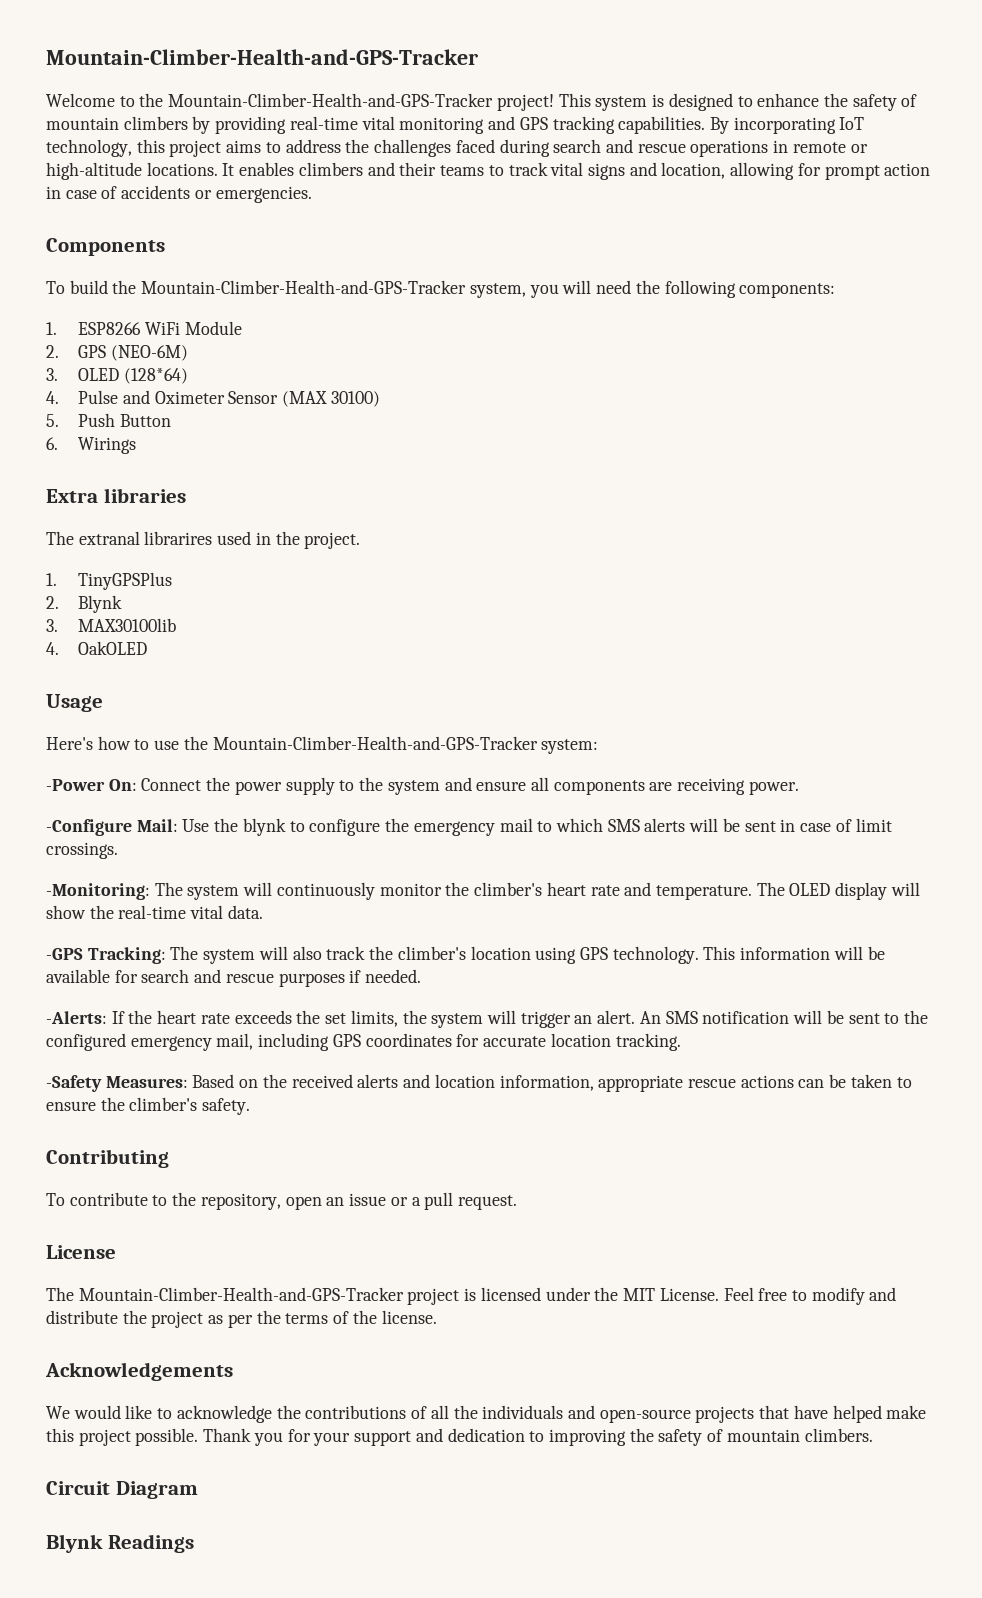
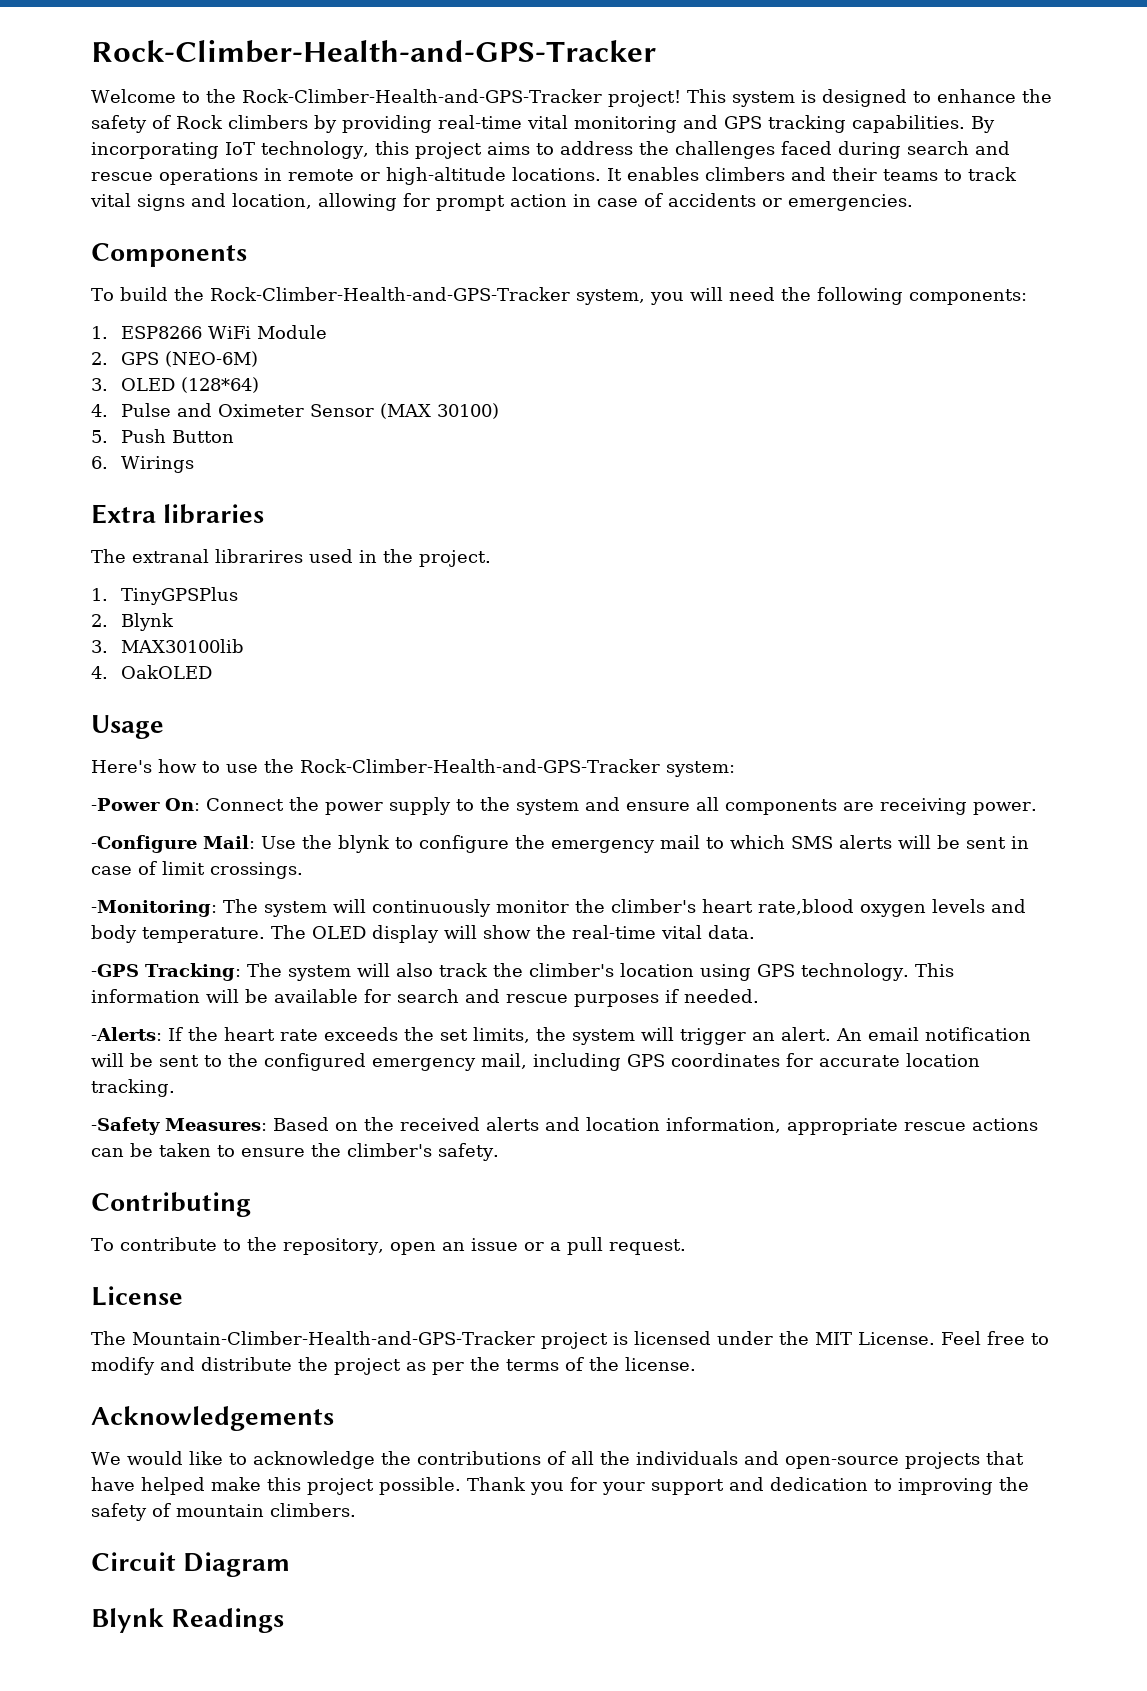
[46,49,478,65] Mountain-Climber-Health-and-GPS-Tracker -> [91,40,656,63] Rock-Climber-Health-and-GPS-Tracker
[168,93,494,107] Mountain-Climber-Health-and-GPS-Tracker -> [241,89,602,103] Rock-Climber-Health-and-GPS-Tracker
[46,117,119,130] mountain -> [176,115,223,129] Rock
[141,280,467,294] Mountain-Climber-Health-and-GPS-Tracker -> [209,287,570,301] Rock-Climber-Health-and-GPS-Tracker
[212,736,538,750] Mountain-Climber-Health-and-GPS-Tracker -> [300,759,660,773] Rock-Climber-Health-and-GPS-Tracker
[590,882,652,896] rate and -> [758,899,1026,917] [91,925,137,943] rate,blood oxygen levels and body
[665,1011,698,1024] SMS -> [868,1027,919,1041] email

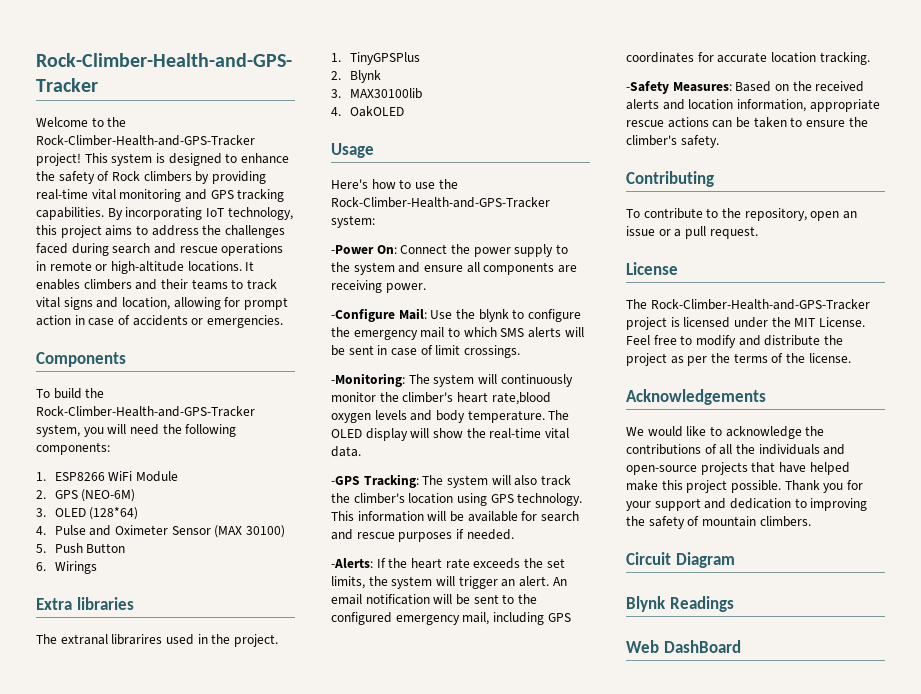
[132,1331,535,1345] Mountain-Climber-Health-and-GPS-Tracker -> [650,299,870,310] Rock-Climber-Health-and-GPS-Tracker
(285, 1620) none -> [626,640,741,653] // Web DashBoard

